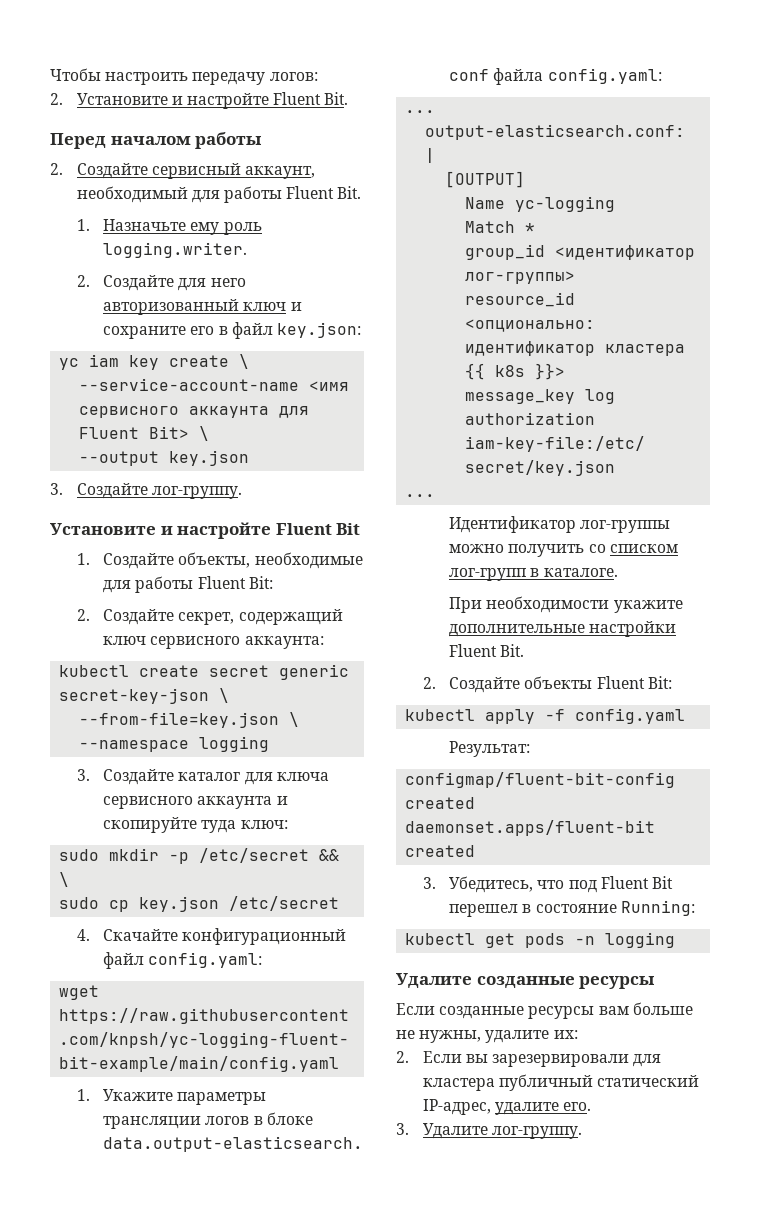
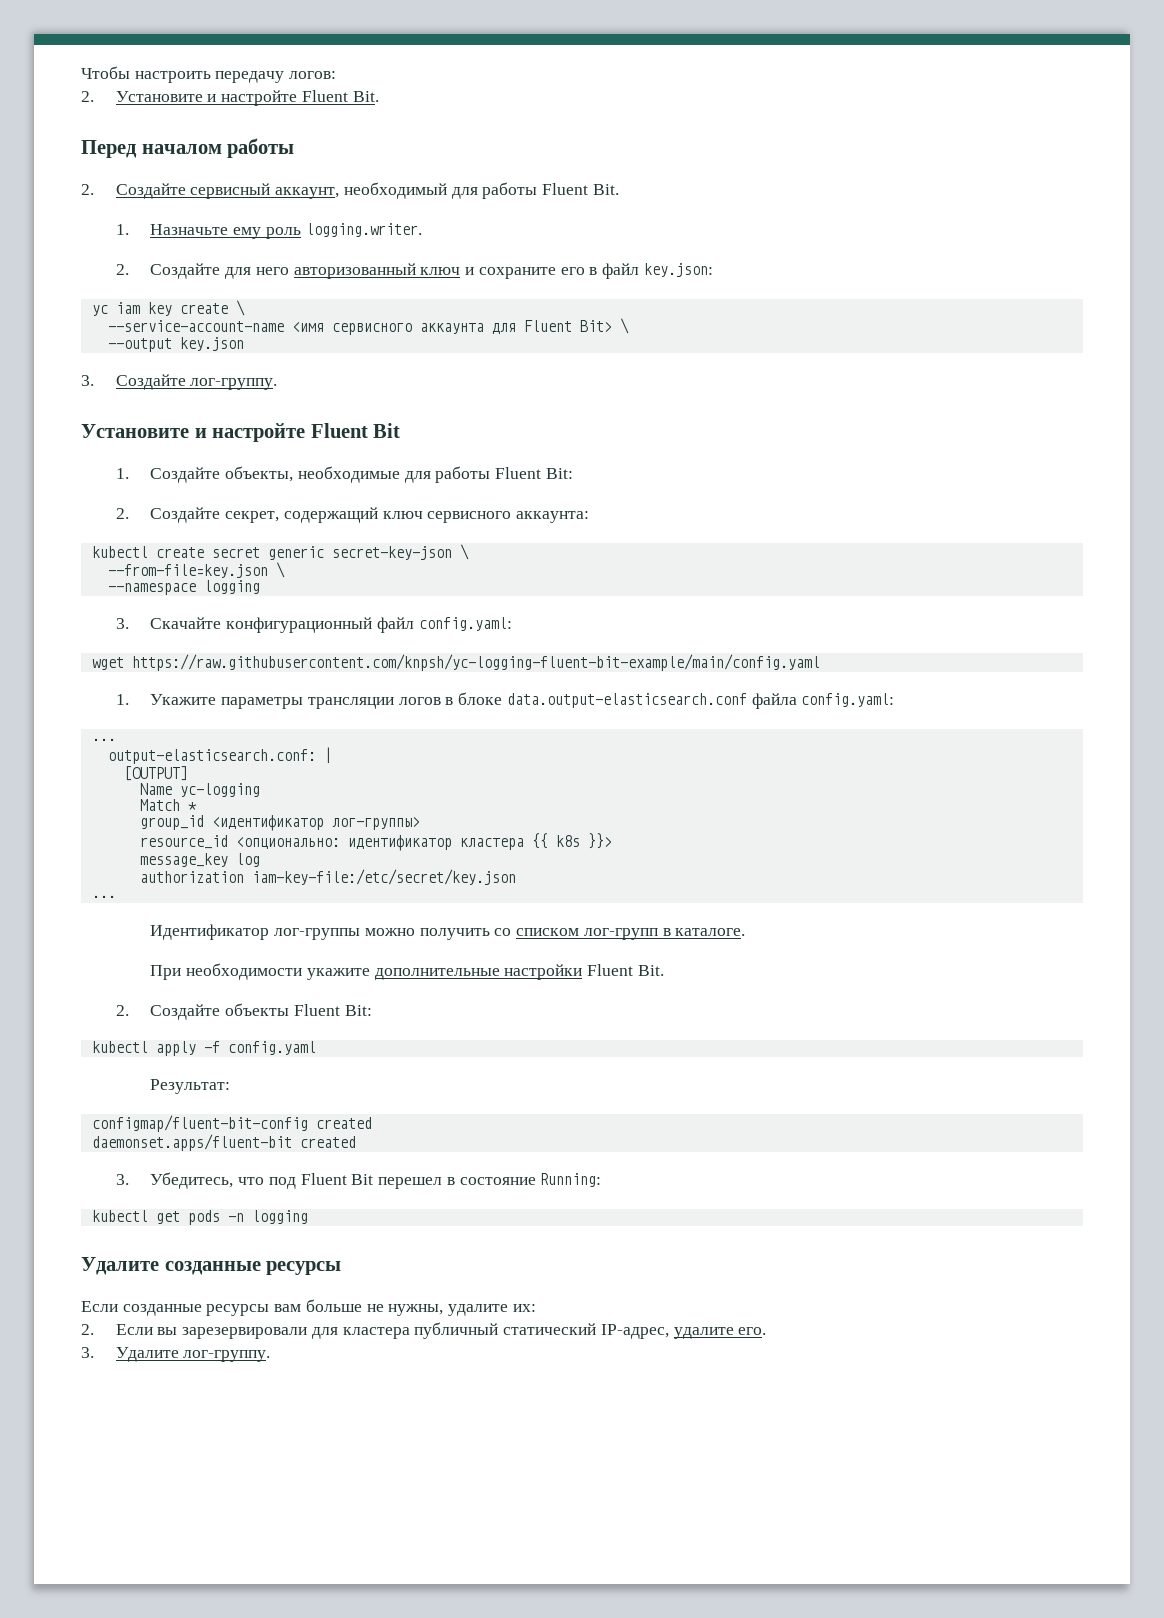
[103,769,329,785] [103,796,288,809] [103,817,288,833] [59,848,340,864] [59,872,70,887] [59,896,340,912] [76,929,90,941] Создайте каталог для ключа сервисного аккаунта и скопируйте туда ключ: // sudo mkdir -p /etc/secret && \ // sudo cp key.json /etc/secret // 4. -> (129, 623) none

